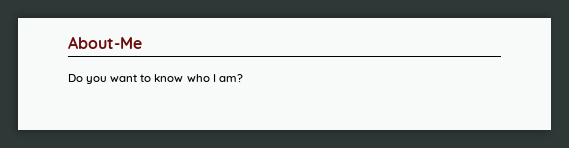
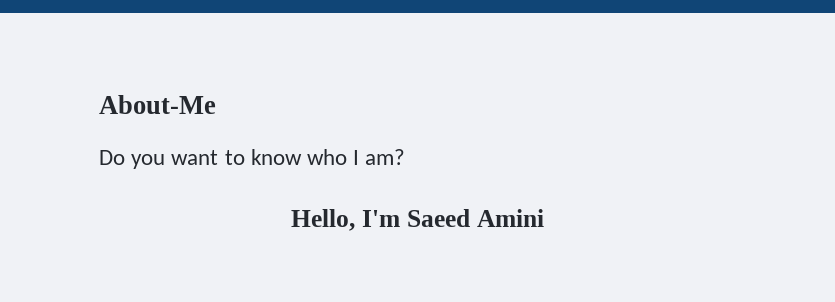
(243, 78) none -> [291,209,544,231] // Hello, I'm Saeed Amini

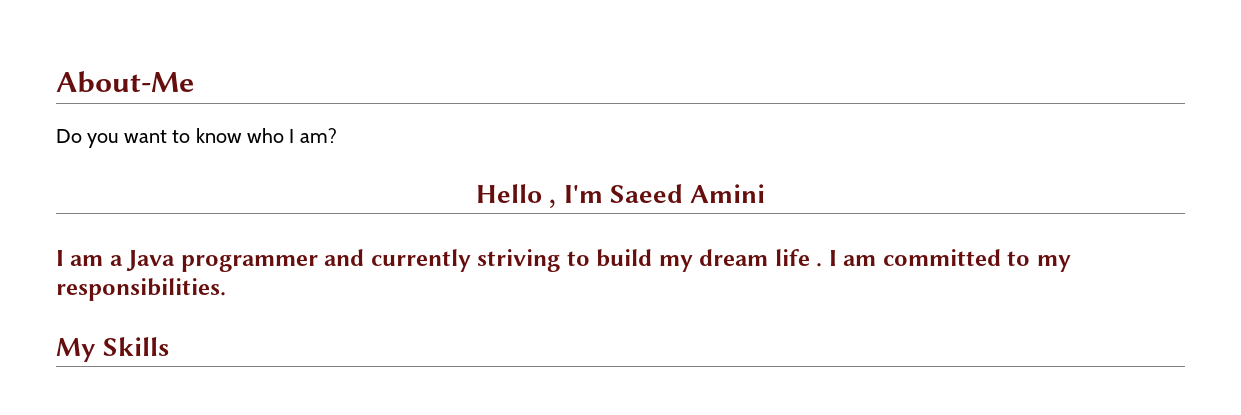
[291,209,356,231] Hello, -> [475,184,557,208] Hello ,
(544, 218) none -> [56,249,1071,272] [56,278,226,301] [56,337,170,362] // I am a Java programmer and currently striving to build my dream life . I am committed to my responsibilities. // My Skills

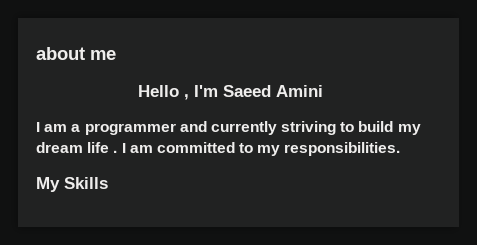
[56,71,195,93] [56,128,337,148] About-Me // Do you want to know who I am? -> [36,47,116,60] about me
[126,250,176,271] Java -> (81, 128) none

